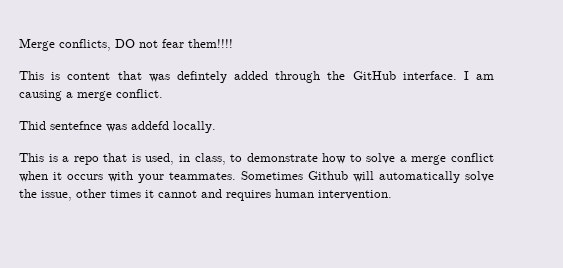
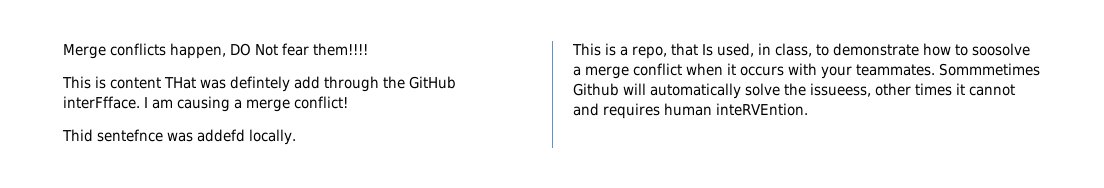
[59,39,158,51] conflicts, DO not -> [110,43,278,59] conflicts happen, DO Not
[117,71,142,80] that -> [164,77,196,89] THat
[233,71,268,80] added -> [294,76,320,89] add
[402,71,457,80] interface. -> [63,96,140,109] interFfface.
[116,89,163,98] conflict. -> [294,96,348,109] conflict!
[73,153,141,165] repo that is -> [632,43,713,59] repo, that Is
[366,153,396,164] solve -> [972,43,1030,56] soosolve
[241,171,303,180] Sometimes -> [939,63,1040,76] Sommmetimes
[41,190,72,201] issue, -> [810,83,871,97] issueess,
[318,190,392,200] intervention. -> [716,103,808,116] inteRVEntion.

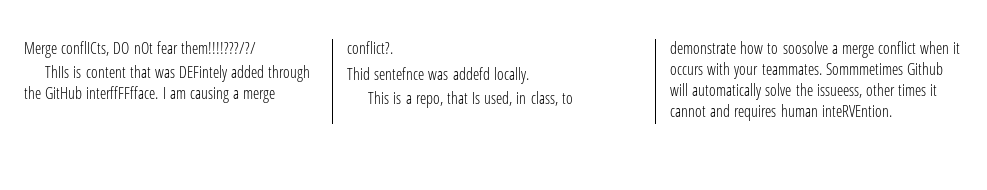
[110,43,368,59] [62,76,320,92] conflicts happen, DO Not fear them!!!! // This is content THat was defintely add -> [61,41,256,56] [45,65,265,82] conflICts, DO nOt fear them!!!!???/?/ // ThIIs is content that was DEFintely added
[63,96,140,109] interFfface. -> [86,86,159,99] interffFFfface.
[294,96,348,109] conflict! -> [347,41,393,54] conflict?.

